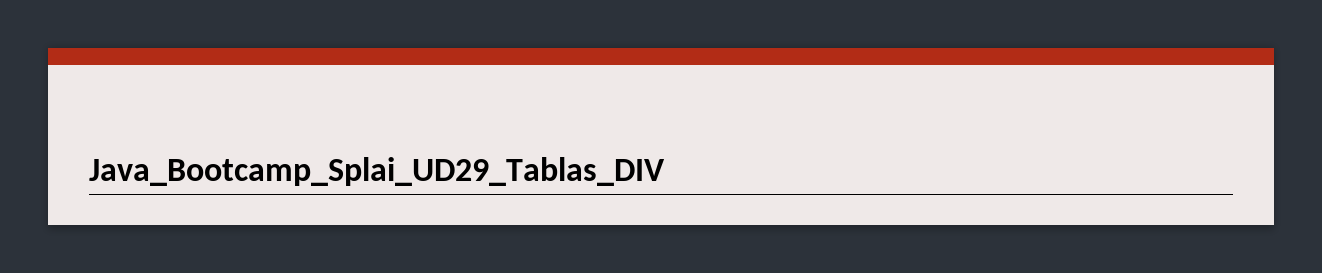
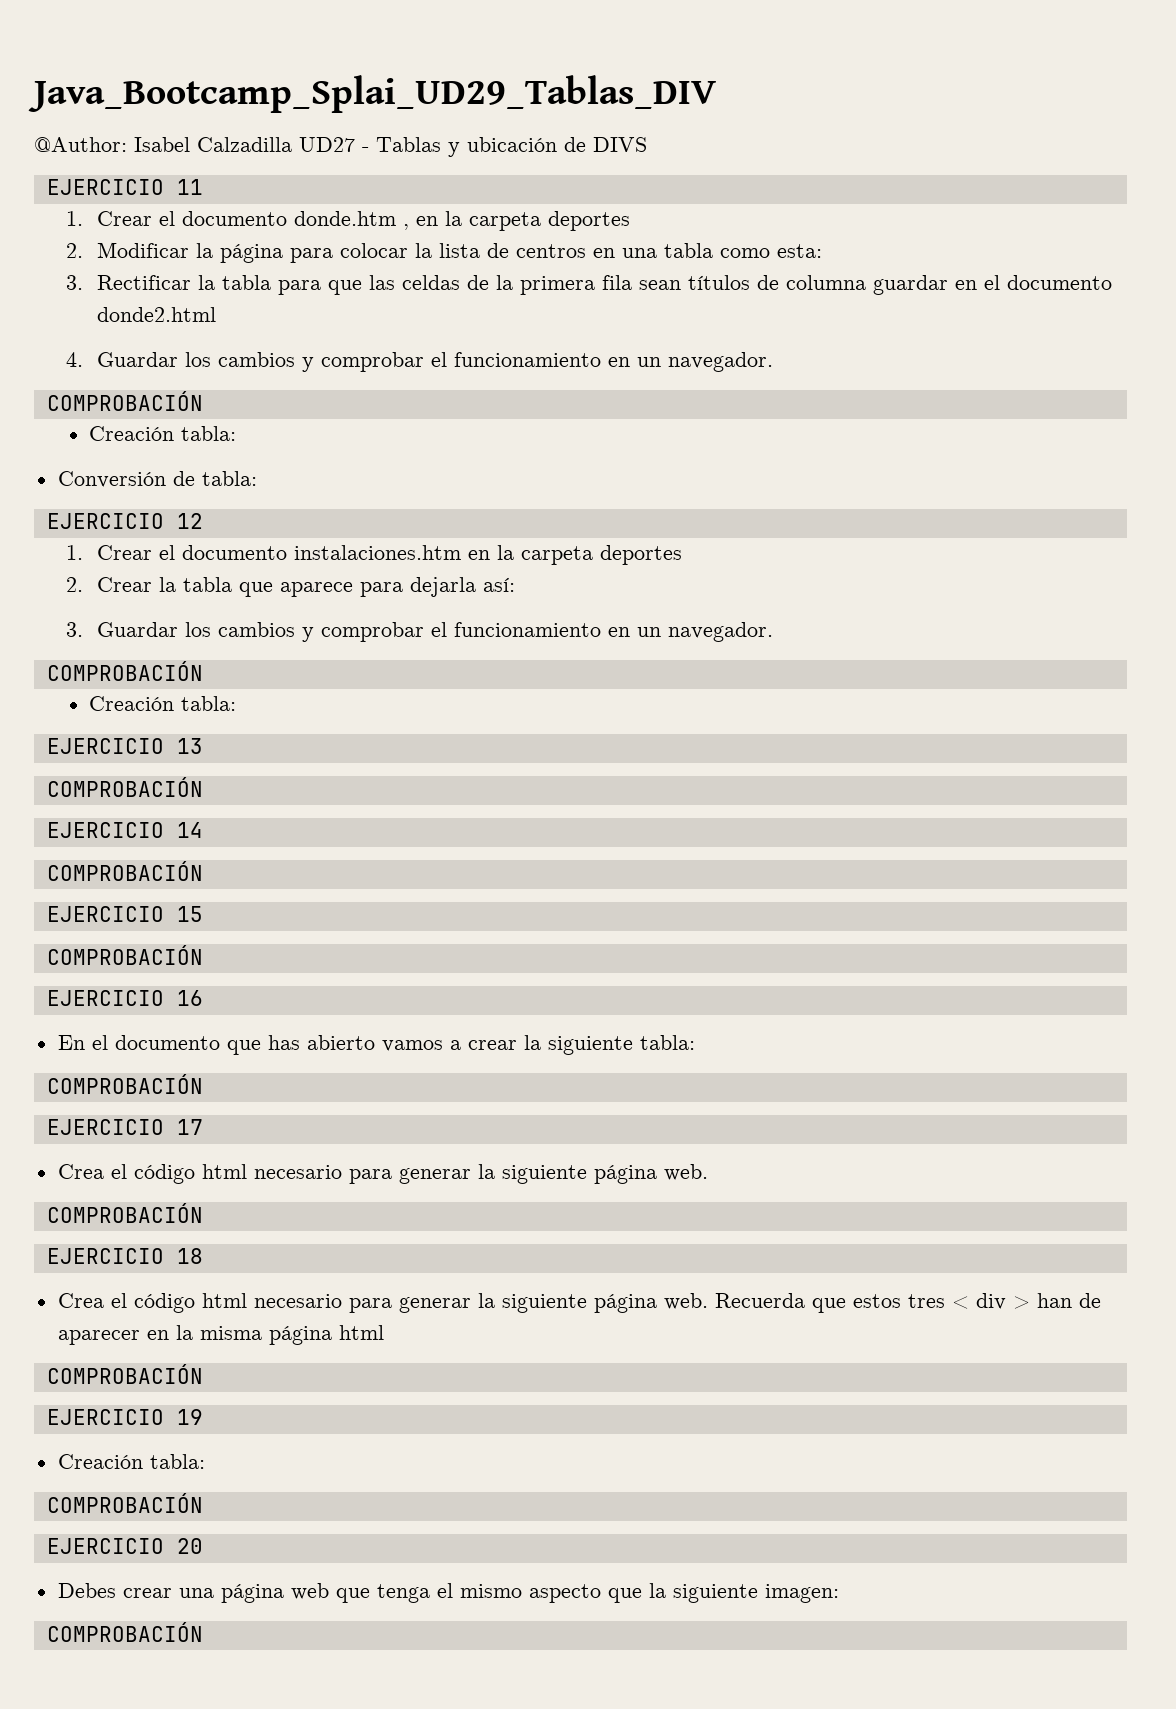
(665, 171) none -> [34,137,647,157] [46,179,203,195] [65,211,631,231] [65,242,823,263] [65,275,1113,295] [97,307,217,322] [65,352,774,372] [46,391,203,411] [89,426,237,441] [57,471,257,488] [46,513,203,529] [65,545,683,565] [65,577,516,597] [65,622,774,642] [46,661,203,681] [89,696,237,711] [46,738,203,754] [46,777,203,797] [46,822,203,838] [46,861,203,881] [46,906,203,922] [46,945,203,965] [46,990,203,1006] [57,1035,695,1055] [46,1074,203,1094] [46,1119,203,1135] [57,1164,708,1184] [46,1203,203,1223] [46,1248,203,1264] [57,1293,1101,1313] [57,1325,384,1345] [46,1364,203,1384] [46,1409,203,1425] [57,1454,205,1469] [46,1493,203,1513] [46,1538,203,1554] [57,1583,839,1603] [46,1622,203,1642] // @Author: Isabel Calzadilla UD27 - Tablas y ubicación de DIVS // EJERCICIO 11 // 1. Crear el documento donde.htm , en la carpeta deportes // 2. Modificar la página para colocar la lista de centros en una tabla como esta: // 3. Rectificar la tabla para que las celdas de la primera fila sean títulos de columna guardar en el documento donde2.html // 4. Guardar los cambios y comprobar el funcionamiento en un navegador. // COMPROBACIÓN // Creación tabla: // Conversión de tabla: // EJERCICIO 12 // 1. Crear el documento instalaciones.htm en la carpeta deportes // 2. Crear la tabla que aparece para dejarla así: // 3. Guardar los cambios y comprobar el funcionamiento en un navegador. // COMPROBACIÓN // Creación tabla: // EJERCICIO 13 // COMPROBACIÓN // EJERCICIO 14 // COMPROBACIÓN // EJERCICIO 15 // COMPROBACIÓN // EJERCICIO 16 // En el documento que has abierto vamos a crear la siguiente tabla: // COMPROBACIÓN // EJERCICIO 17 // Crea el código html necesario para generar la siguiente página web. // COMPROBACIÓN // EJERCICIO 18 // Crea el código html necesario para generar la siguiente página web. Recuerda que estos tres < div > han de aparecer en la misma página html // COMPROBACIÓN // EJERCICIO 19 // Creación tabla: // COMPROBACIÓN // EJERCICIO 20 // Debes crear una página web que tenga el mismo aspecto que la siguiente imagen: // COMPROBACIÓN

